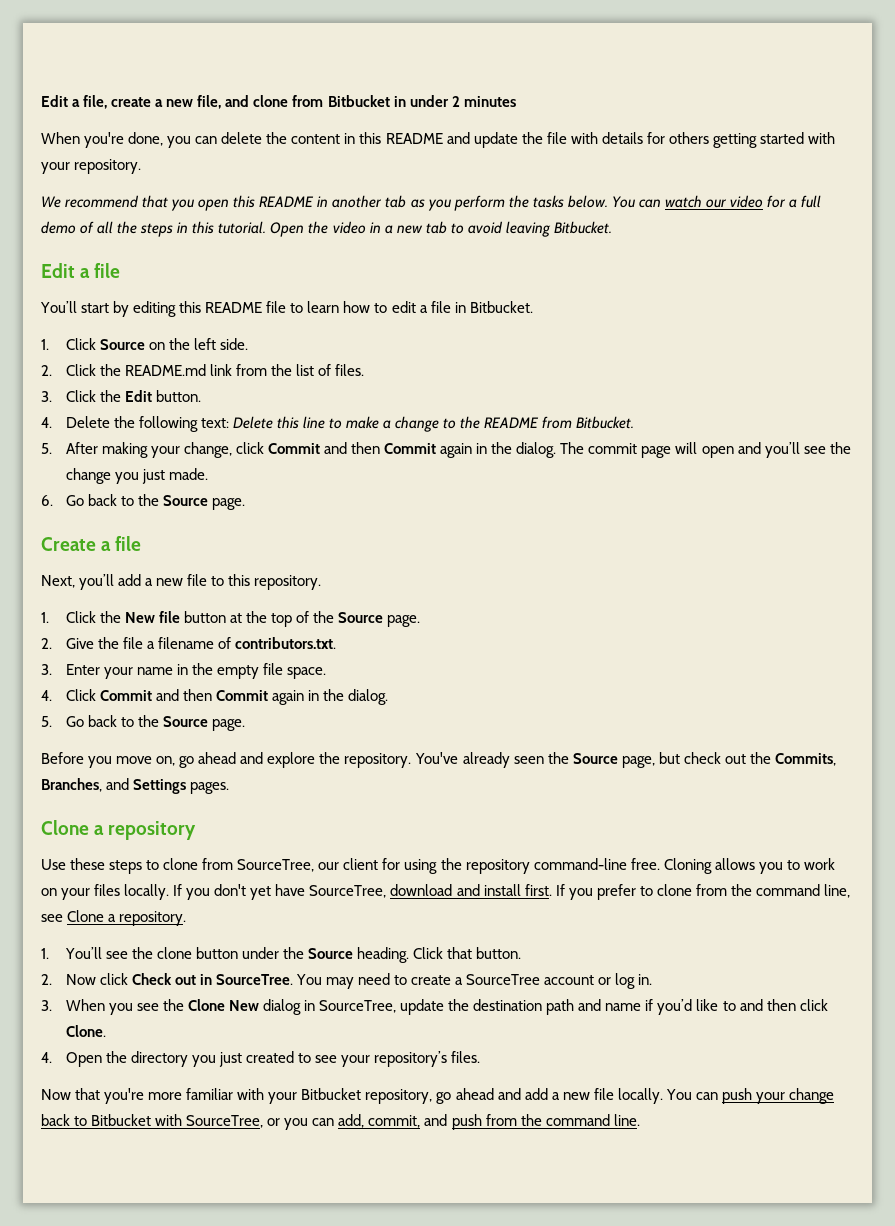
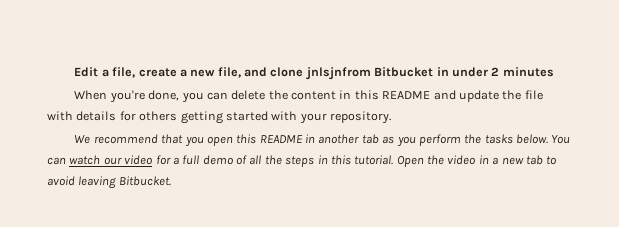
[292,95,324,107] from -> [305,67,371,80] jnlsjnfrom
[41,263,121,278] [40,301,533,317] [41,338,248,350] [41,364,365,376] [41,390,201,402] [41,416,635,432] [41,442,851,458] [65,468,208,484] [41,494,245,510] [41,536,142,551] [41,574,322,590] [41,611,421,627] [41,637,336,649] [41,663,327,679] [41,689,389,705] [41,715,245,731] [41,752,836,768] [41,778,230,794] [41,820,197,840] [41,858,835,874] [41,884,851,900] [41,910,187,926] [41,947,522,963] [41,973,653,989] [41,999,828,1015] [65,1025,106,1037] [41,1051,481,1067] [41,1088,835,1104] [41,1114,640,1130] // Edit a file // You’ll start by editing this README file to learn how to edit a file in Bitbucket. // 1. Click Source on the left side. // 2. Click the README.md link from the list of files. // 3. Click the Edit button. // 4. Delete the following text: Delete this line to make a change to the README from Bitbucket. // 5. After making your change, click Commit and then Commit again in the dialog. The commit page will open and you’ll see the change you just made. // 6. Go back to the Source page. // Create a file // Next, you’ll add a new file to this repository. // 1. Click the New file button at the top of the Source page. // 2. Give the file a filename of contributors.txt. // 3. Enter your name in the empty file space. // 4. Click Commit and then Commit again in the dialog. // 5. Go back to the Source page. // Before you move on, go ahead and explore the repository. You've already seen the Source page, but check out the Commits, Branches, and Settings pages. // Clone a repository // Use these steps to clone from SourceTree, our client for using the repository command-line free. Cloning allows you to work on your files locally. If you don't yet have SourceTree, download and install first. If you prefer to clone from the command line, see Clone a repository. // 1. You’ll see the clone button under the Source heading. Click that button. // 2. Now click Check out in SourceTree. You may need to create a SourceTree account or log in. // 3. When you see the Clone New dialog in SourceTree, update the destination path and name if you’d like to and then click Clone. // 4. Open the directory you just created to see your repository’s files. // Now that you're more familiar with your Bitbucket repository, go ahead and add a new file locally. You can push your change back to Bitbucket with SourceTree, or you can add, commit, and push from the command line. -> (171, 181) none

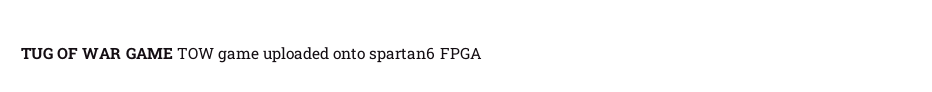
[74,67,554,80] [74,90,543,103] [47,111,391,124] [74,134,571,147] [47,155,558,167] [47,176,171,189] Edit a file, create a new file, and clone jnlsjnfrom Bitbucket in under 2 minutes // When you're done, you can delete the content in this README and update the file with details for others getting started with your repository. // We recommend that you open this README in another tab as you perform the tasks below. You can watch our video for a full demo of all the steps in this tutorial. Open the video in a new tab to avoid leaving Bitbucket. -> [21,47,482,63] TUG OF WAR GAME TOW game uploaded onto spartan6 FPGA

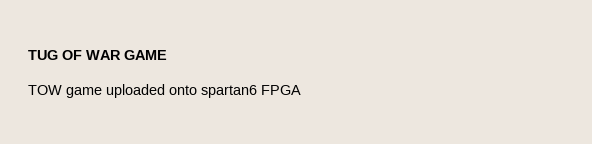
(173, 53) none -> (167, 55) //

